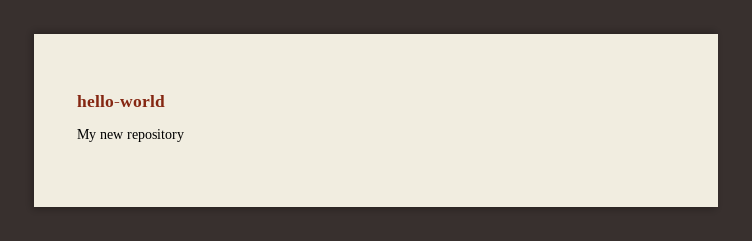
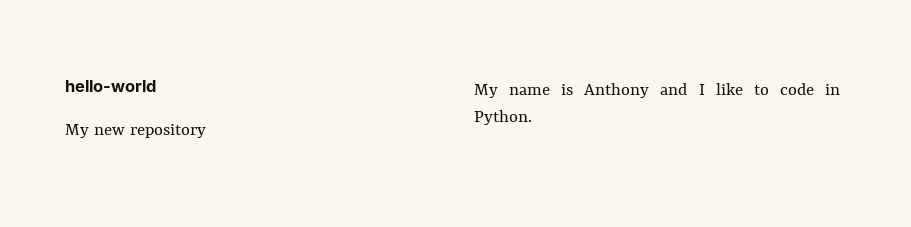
(184, 135) none -> [474,83,840,98] [474,110,532,125] // My name is Anthony and I like to code in Python.

